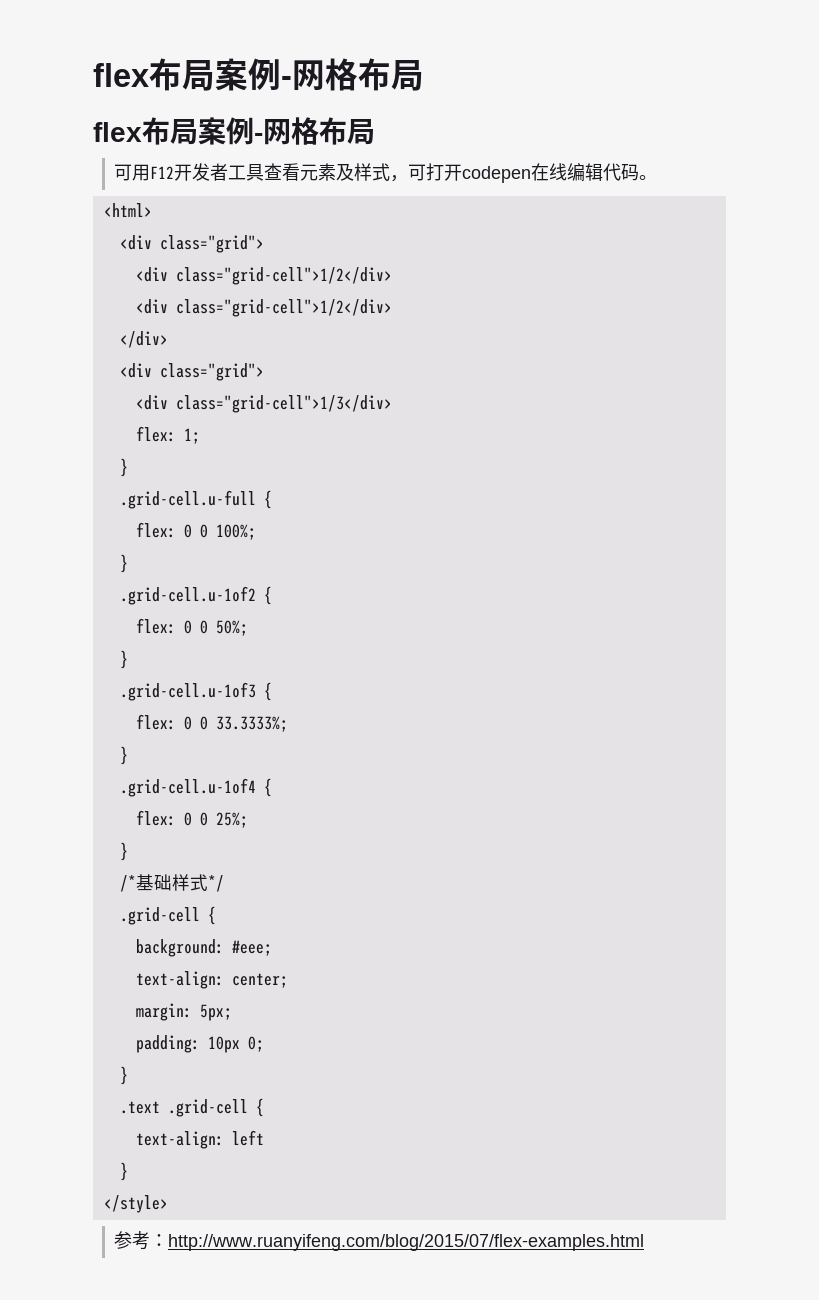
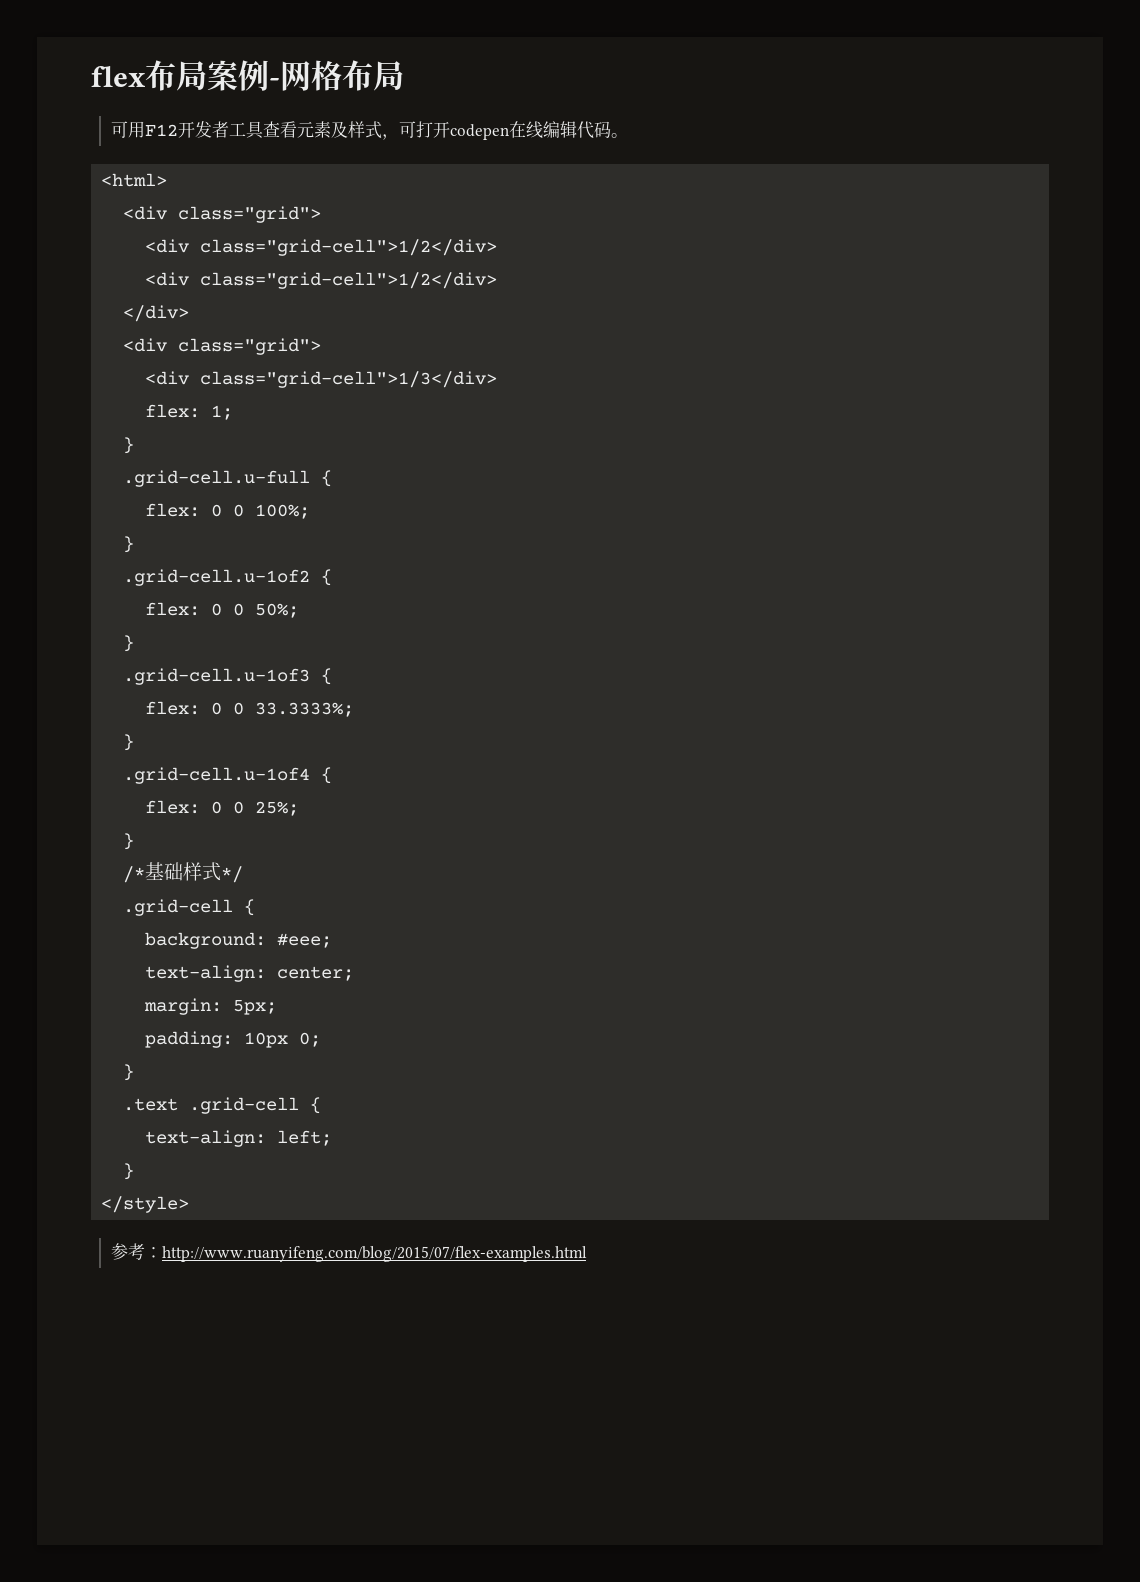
[93,58,424,91] [93,117,375,145] flex布局案例-网格布局 // flex布局案例-网格布局 -> [91,60,404,91] flex布局案例-网格布局
[231,1130,264,1146] left -> [277,1130,333,1146] left;

